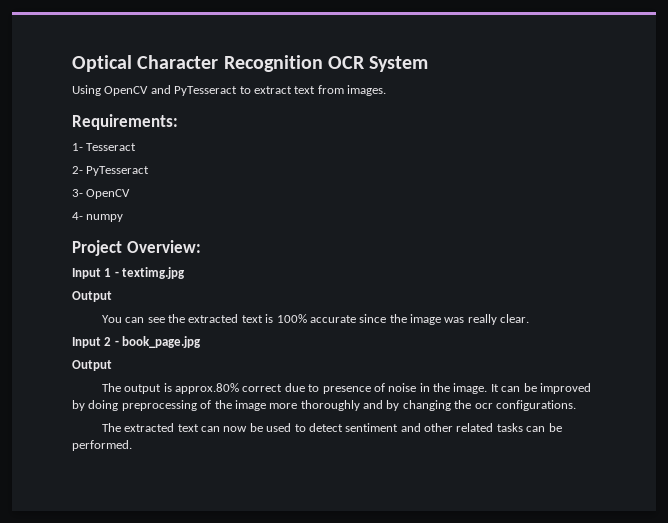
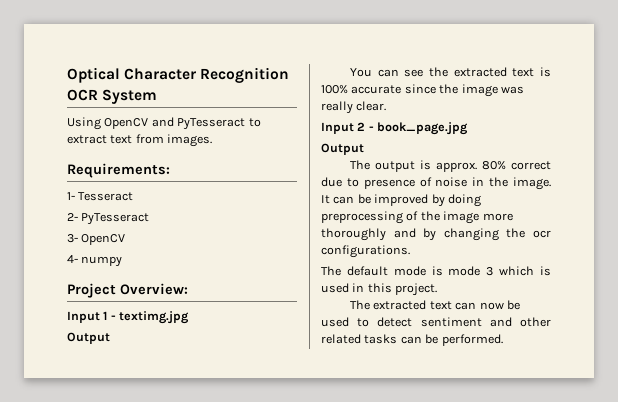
[175,383,240,394] approx.80% -> [435,161,506,172] approx. 80%
(576, 405) none -> [321,266,551,276] [321,283,438,296] // The default mode is mode 3 which is used in this project.

